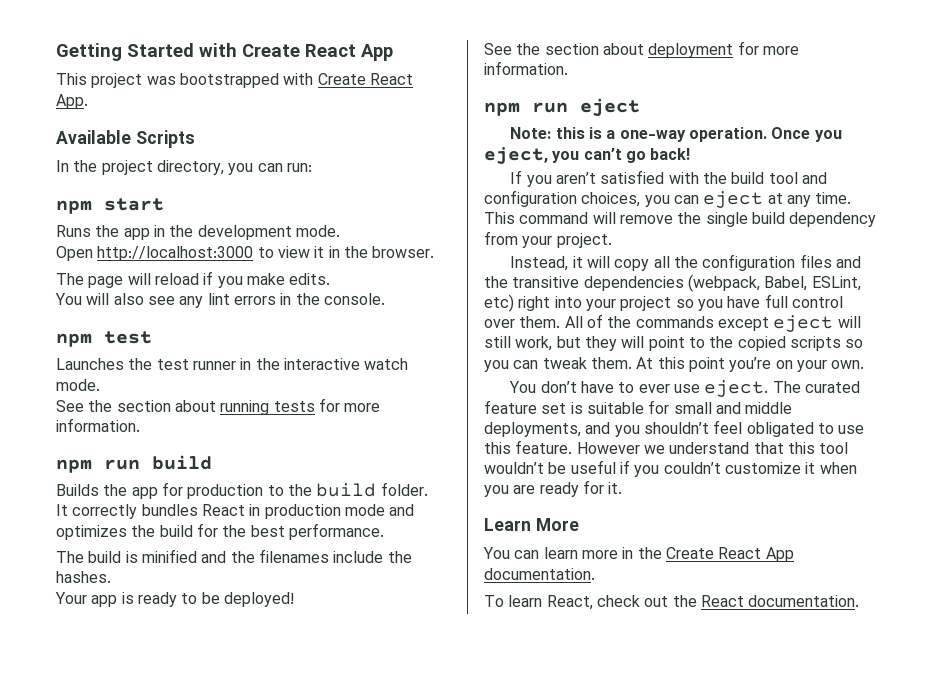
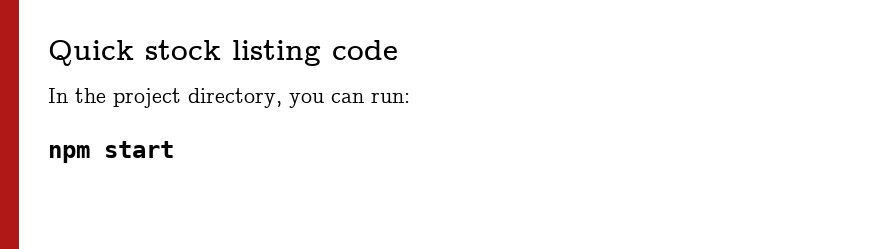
[56,43,393,61] [56,73,413,88] [56,94,88,109] [56,130,195,148] Getting Started with Create React App // This project was bootstrapped with Create React App. // Available Scripts -> [48,40,398,66] Quick stock listing code
[56,225,340,240] [56,246,435,261] [56,271,331,288] [55,293,385,308] [56,331,152,347] [56,358,409,370] [56,379,100,391] [56,398,381,415] [56,418,140,432] [56,455,212,473] [56,482,428,499] [56,504,415,519] [56,523,384,540] [56,549,412,563] [56,571,111,583] [55,592,294,607] [484,41,799,58] [484,61,568,75] [484,98,640,117] [510,127,842,142] [484,147,691,164] [510,170,827,187] [484,190,852,208] [484,212,877,227] [484,231,612,248] [510,254,861,271] [484,274,861,292] [484,294,843,312] [484,314,861,332] [484,336,864,351] [484,357,865,372] [509,380,860,397] [484,400,793,414] [484,420,865,437] [484,440,849,454] [484,460,857,477] [484,480,623,497] [484,518,579,531] [483,547,794,562] [484,568,595,580] [484,595,860,610] // Runs the app in the development mode. // Open http://localhost:3000 to view it in the browser. // The page will reload if you make edits. // You will also see any lint errors in the console. // npm test // Launches the test runner in the interactive watch mode. // See the section about running tests for more information. // npm run build // Builds the app for production to the build folder. // It correctly bundles React in production mode and optimizes the build for the best performance. // The build is minified and the filenames include the hashes. // Your app is ready to be deployed! // See the section about deployment for more information. // npm run eject // Note: this is a one-way operation. Once you eject, you can’t go back! // If you aren’t satisfied with the build tool and configuration choices, you can eject at any time. This command will remove the single build dependency from your project. // Instead, it will copy all the configuration files and the transitive dependencies (webpack, Babel, ESLint, etc) right into your project so you have full control over them. All of the commands except eject will still work, but they will point to the copied scripts so you can tweak them. At this point you’re on your own. // You don’t have to ever use eject. The curated feature set is suitable for small and middle deployments, and you shouldn’t feel obligated to use this feature. However we understand that this tool wouldn’t be useful if you couldn’t customize it when you are ready for it. // Learn More // You can learn more in the Create React App documentation. // To learn React, check out the React documentation. -> (174, 149) none

